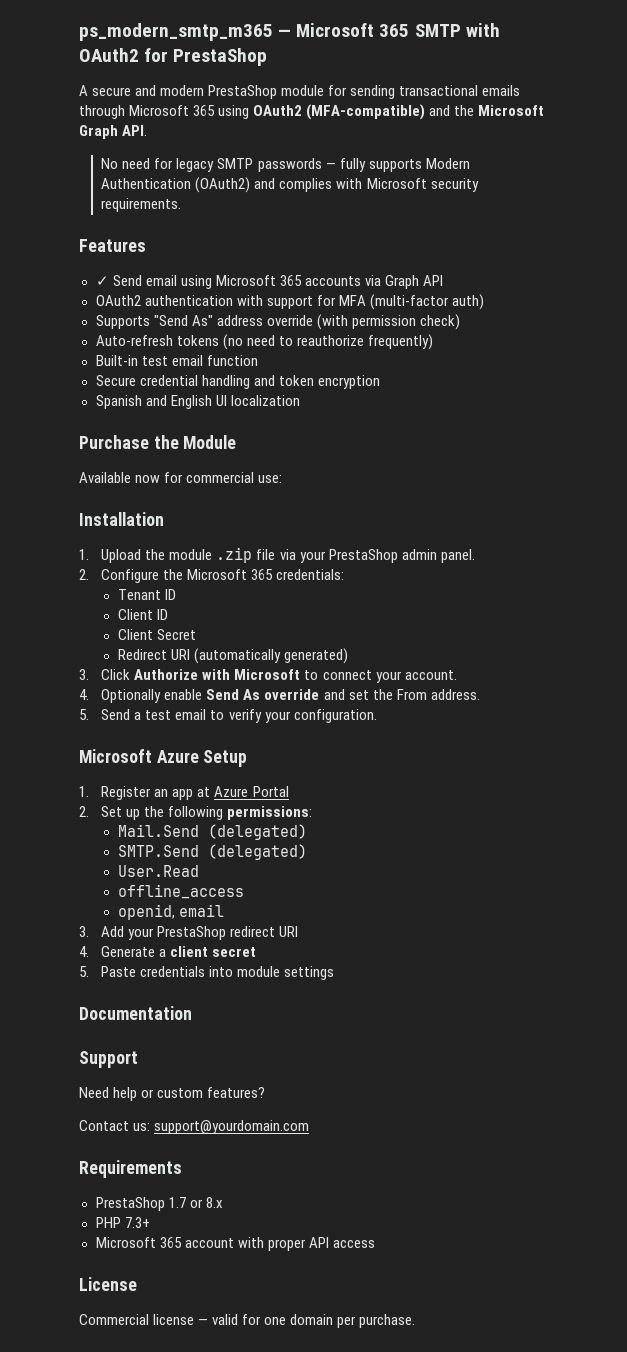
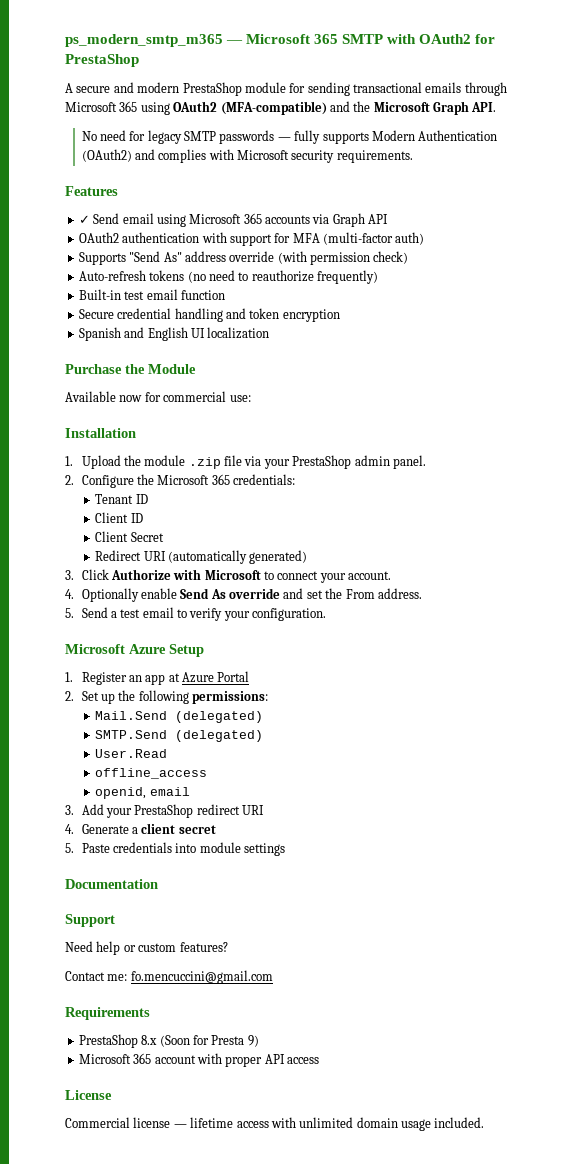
[133,1120,310,1134] us: support@yourdomain.com -> [107,970,273,984] me: fo.mencuccini@gmail.com
[168,1197,203,1208] 1.7 or -> (138, 1041) none
[95,1217,150,1228] // PHP 7.3+ -> [159,1035,259,1047] (Soon for Presta 9)
[212,1314,416,1328] valid for one domain per purchase. -> [190,1117,485,1131] lifetime access with unlimited domain usage included.

